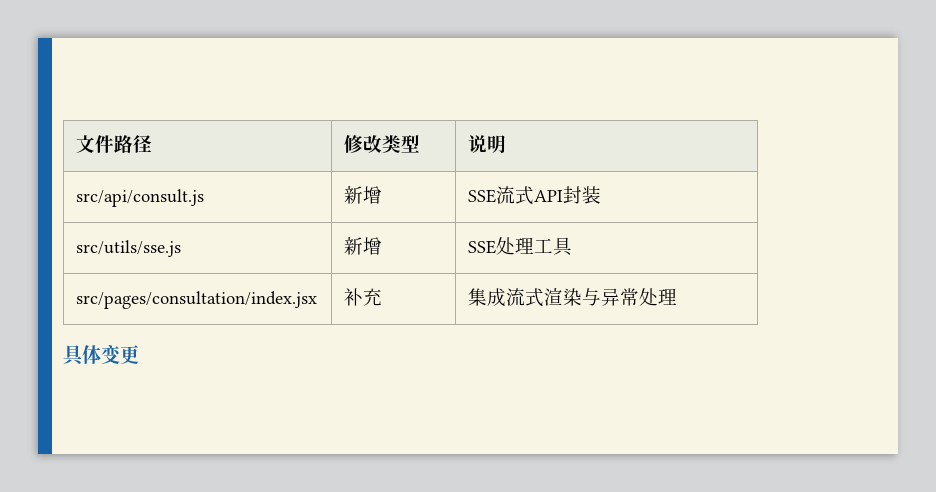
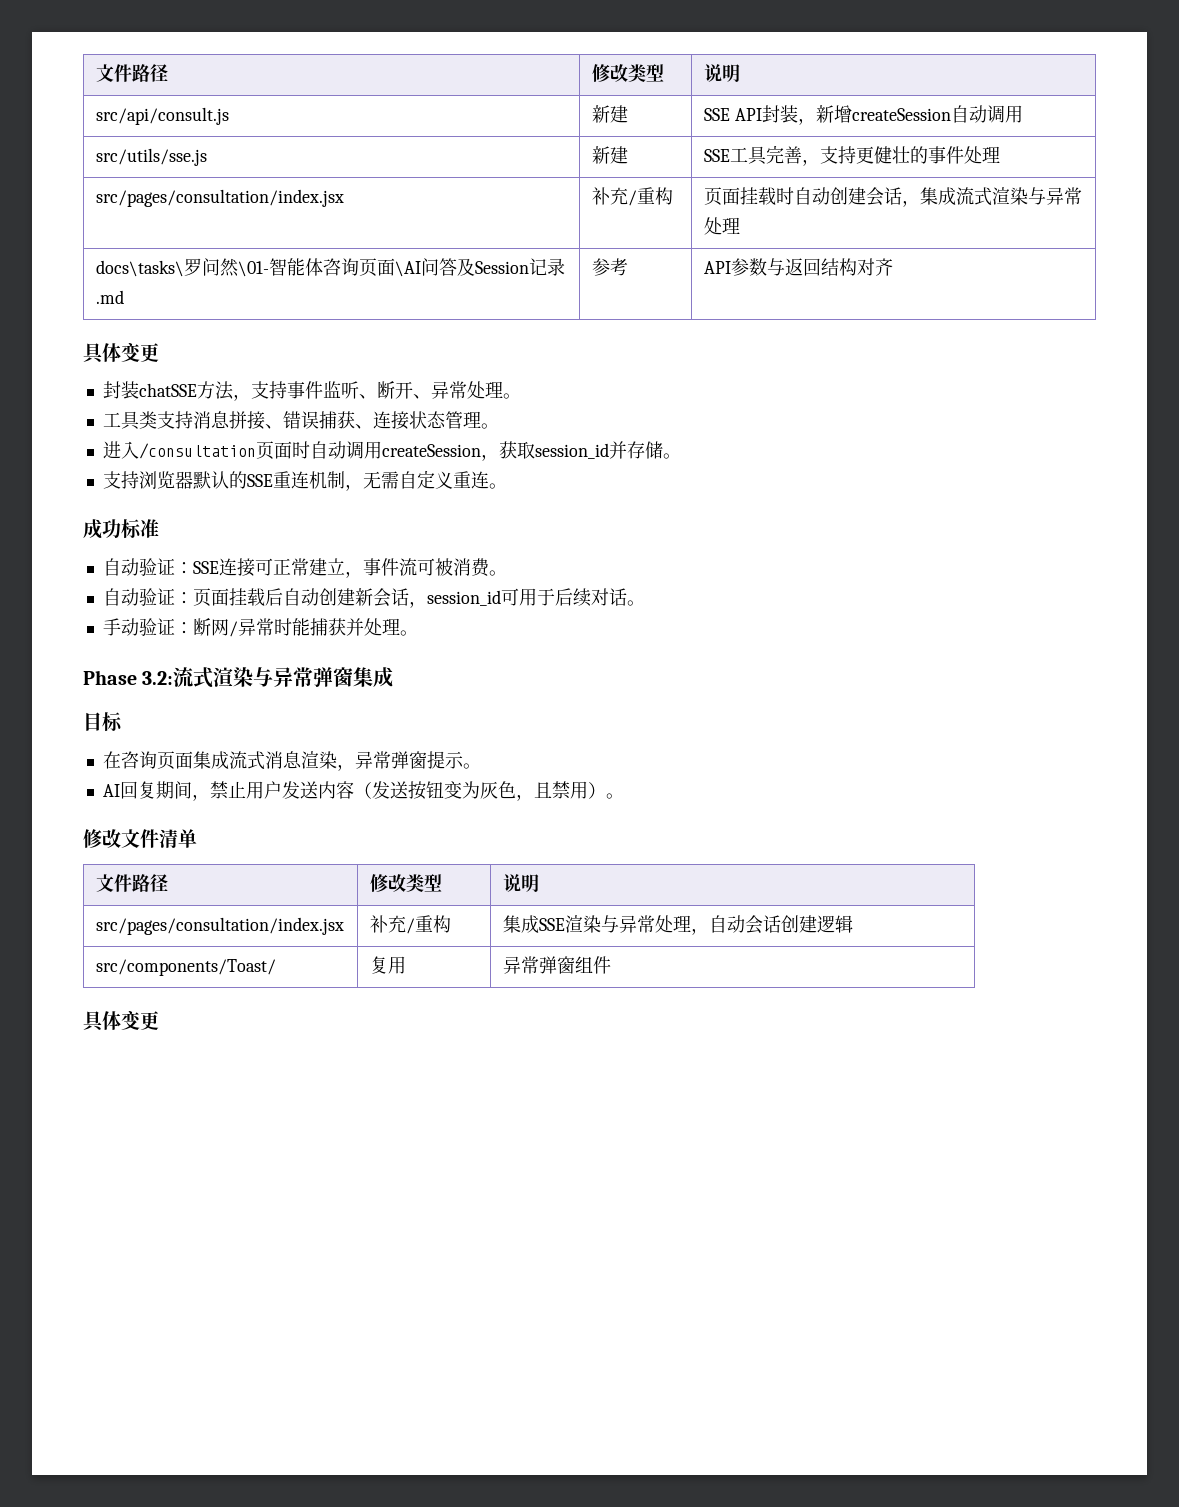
[363,186,383,204] [468,186,535,205] 增 | SSE流式 -> [609,105,628,123] [703,108,730,121] 建 | SSE
(602, 195) none -> [797,105,1023,125] ，新增createSession自动调用
[363,237,383,255] [468,237,574,256] [76,291,318,309] [344,288,383,306] 增 | SSE处理工具 // src/pages/consultation/index.jsx | 补充 | -> [609,146,628,164] [703,145,1000,166] [95,189,344,207] [591,187,673,206] [703,187,920,207] 建 | SSE工具完善，支持更健壮的事件处理 // src/pages/consultation/index.jsx | 补充/重构 | 页面挂载时自动创建会话，
(678, 296) none -> [95,258,565,277] [95,290,124,304] [591,258,628,276] [703,258,893,276] [83,342,159,364] [102,381,521,401] [102,411,499,430] [102,441,681,461] [102,470,507,491] [83,519,159,539] [102,558,507,578] [102,588,645,608] [102,618,418,637] [83,666,394,688] [83,712,123,732] [102,751,481,771] [102,781,624,801] [83,829,197,848] [95,874,168,892] [369,874,442,892] [502,874,539,892] [95,917,344,935] [369,915,451,934] [502,915,853,935] [95,959,276,976] [369,956,406,974] [502,956,611,974] // docs\tasks\罗问然\01-智能体咨询页面\AI问答及Session记录.md | 参考 | API参数与返回结构对齐 // 具体变更 // 封装chatSSE方法，支持事件监听、断开、异常处理。 // 工具类支持消息拼接、错误捕获、连接状态管理。 // 进入/consultation页面时自动调用createSession，获取session_id并存储。 // 支持浏览器默认的SSE重连机制，无需自定义重连。 // 成功标准 // 自动验证：SSE连接可正常建立，事件流可被消费。 // 自动验证：页面挂载后自动创建新会话，session_id可用于后续对话。 // 手动验证：断网/异常时能捕获并处理。 // Phase 3.2:流式渲染与异常弹窗集成 // 目标 // 在咨询页面集成流式消息渲染，异常弹窗提示。 // AI回复期间，禁止用户发送内容（发送按钮变为灰色，且禁用）。 // 修改文件清单 // 文件路径 | 修改类型 | 说明 // src/pages/consultation/index.jsx | 补充/重构 | 集成SSE渲染与异常处理，自动会话创建逻辑 // src/components/Toast/ | 复用 | 异常弹窗组件

